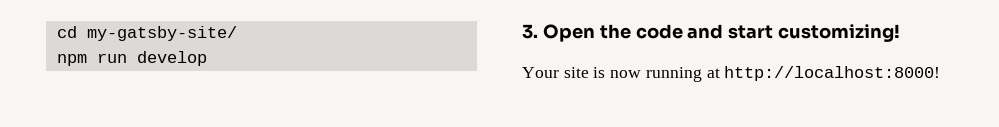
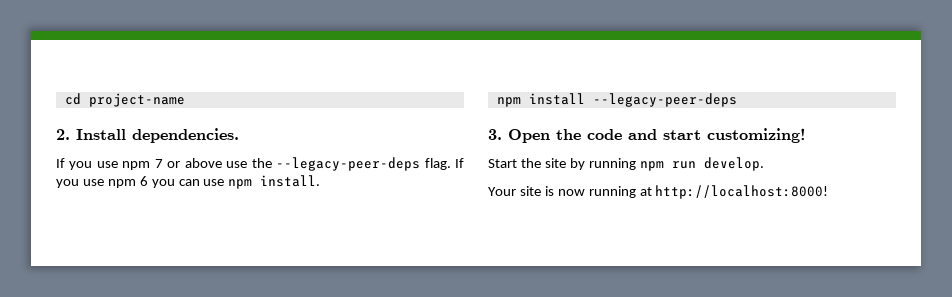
[86,26,237,41] [56,51,207,66] my-gatsby-site/ // npm run develop -> [88,93,185,107] [56,128,239,143] [56,157,464,171] [56,175,321,189] [496,93,737,107] project-name // 2. Install dependencies. // If you use npm 7 or above use the --legacy-peer-deps flag. If you use npm 6 you can use npm install. // npm install --legacy-peer-deps
(901, 33) none -> [488,157,764,171] // Start the site by running npm run develop.

